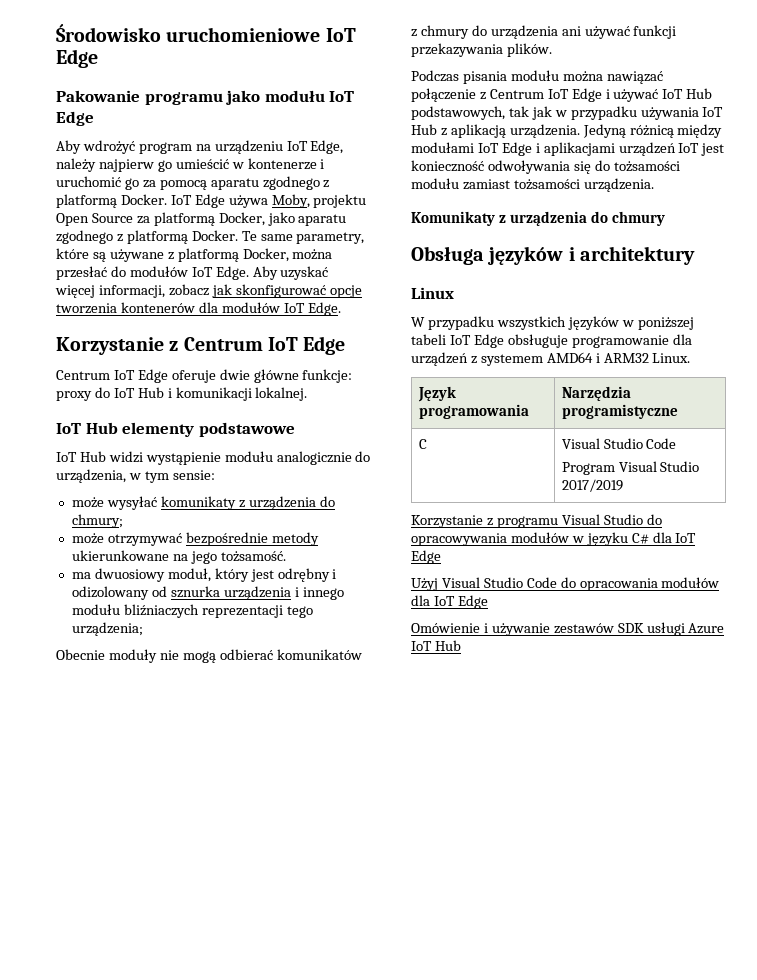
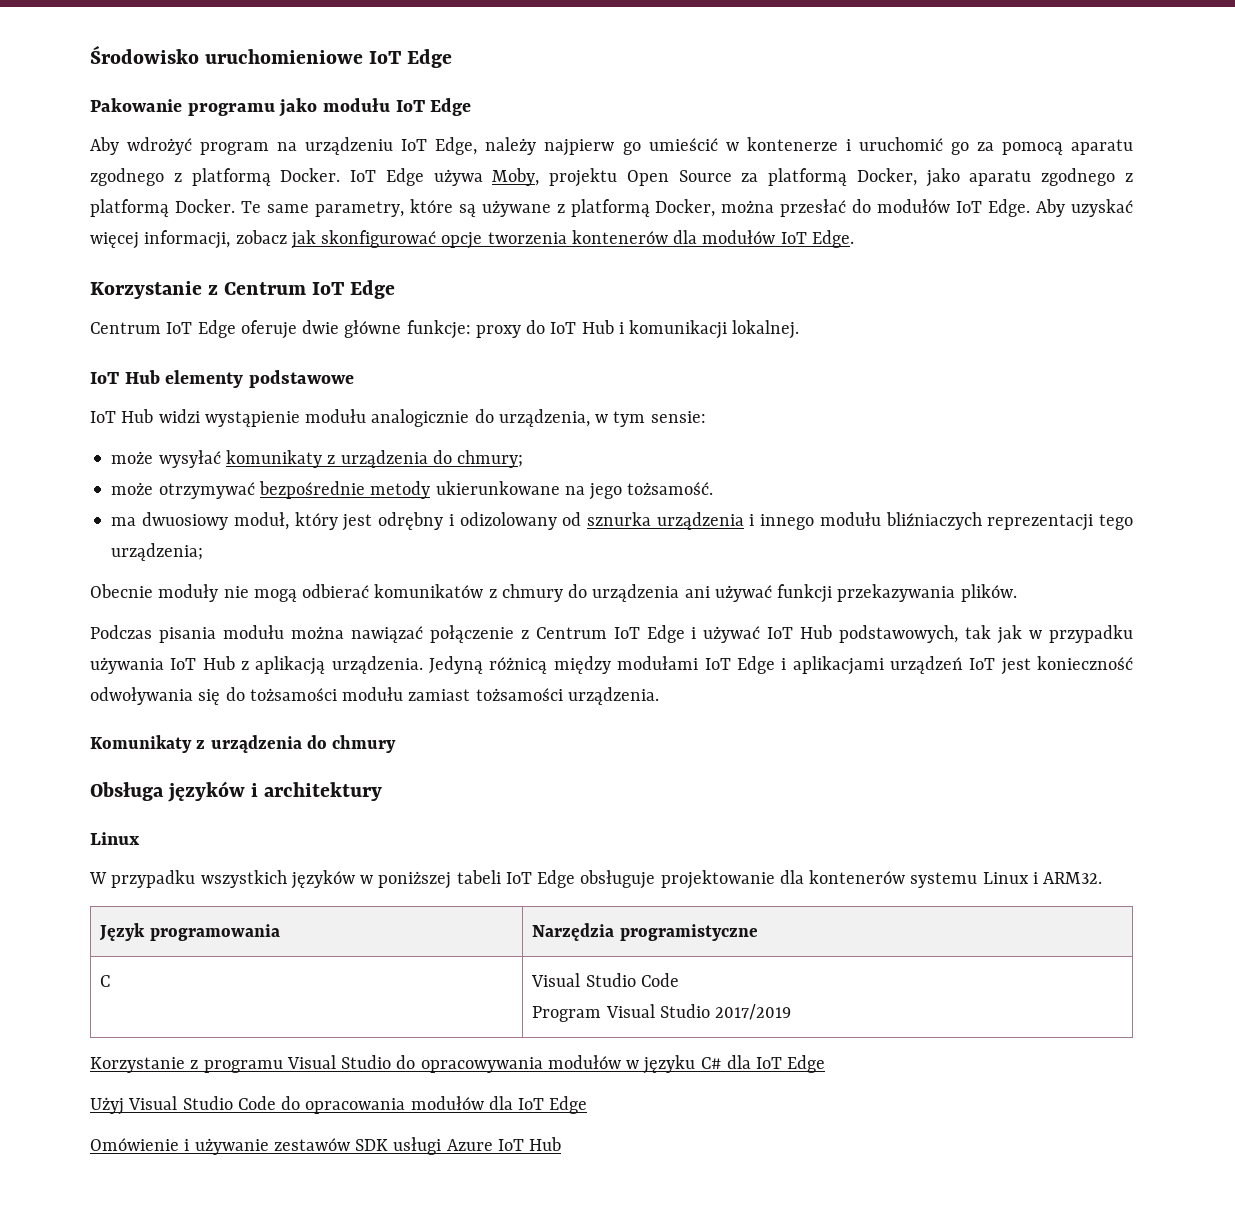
[571,334,692,348] [411,352,691,366] programowanie dla urządzeń z systemem AMD64 i ARM32 Linux. -> [660,870,1103,889] projektowanie dla kontenerów systemu Linux i ARM32.

